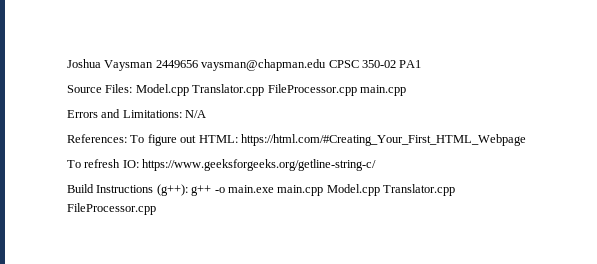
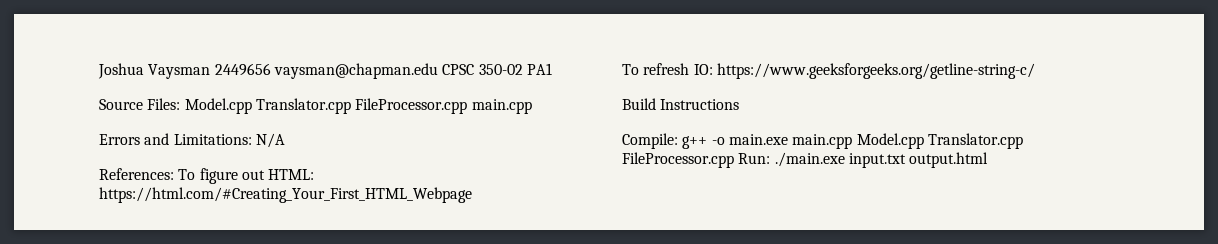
[156,184,188,196] (g++): -> [622,133,678,149] // Compile:
(156, 209) none -> [738,152,989,168] Run: ./main.exe input.txt output.html

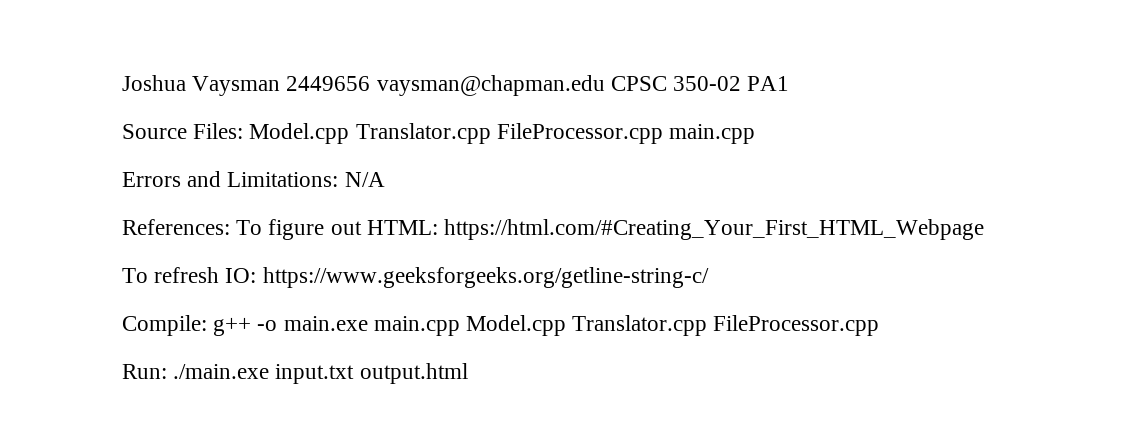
[622,98,740,110] // Build Instructions -> (709, 277) none
(734, 160) none -> (880, 325) //

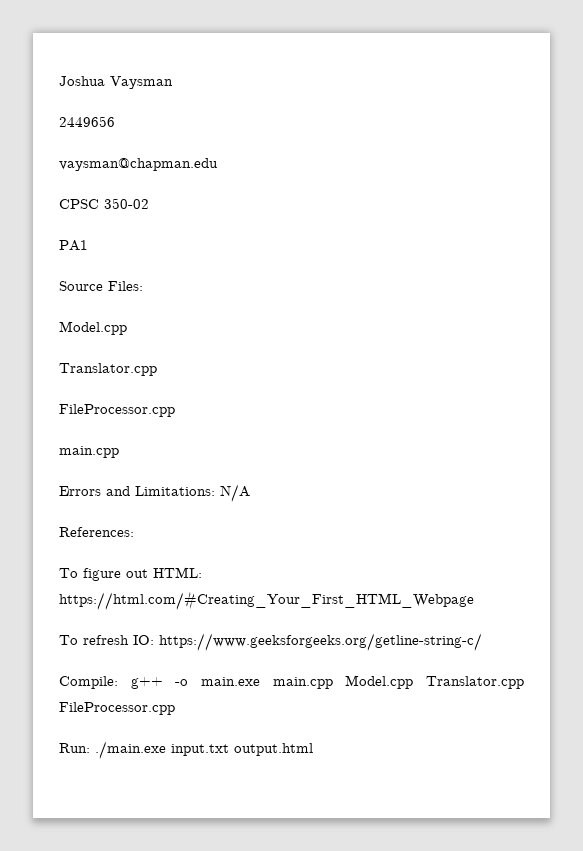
(281, 86) none -> (173, 82) //
(371, 83) none -> (115, 121) //
(605, 85) none -> (218, 164) //
(742, 83) none -> (149, 203) //
[249,123,663,144] Model.cpp Translator.cpp FileProcessor.cpp -> [59,321,127,335] [59,363,157,376] [59,404,175,417] // Model.cpp // Translator.cpp // FileProcessor.cpp //
(230, 227) none -> (134, 532) //

